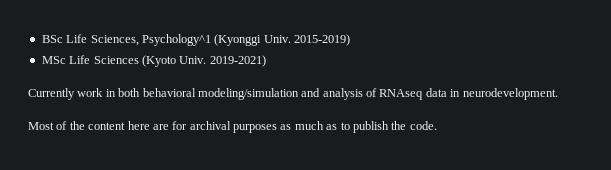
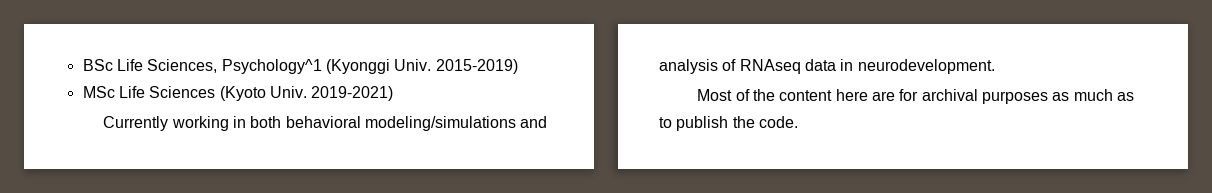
[77,88,104,97] work -> [171,116,229,131] working
[197,88,299,100] modeling/simulation -> [365,116,517,131] modeling/simulations

